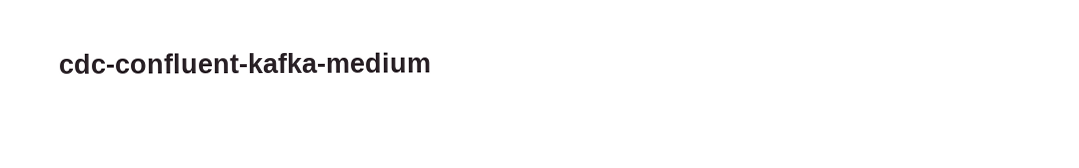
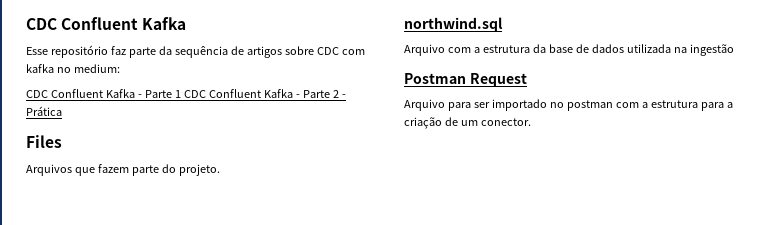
[58,52,431,74] cdc-confluent-kafka-medium -> [26,17,187,30] [26,45,365,58] [26,64,120,73] [26,89,346,98] [26,106,62,116] [26,135,62,148] [26,164,220,176] [404,17,503,32] [404,44,734,56] [404,73,527,87] [404,99,733,111] [404,117,531,129] CDC Confluent Kafka // Esse repositório faz parte da sequência de artigos sobre CDC com kafka no medium: // CDC Confluent Kafka - Parte 1 CDC Confluent Kafka - Parte 2 - Prática // Files // Arquivos que fazem parte do projeto. // northwind.sql // Arquivo com a estrutura da base de dados utilizada na ingestão // Postman Request // Arquivo para ser importado no postman com a estrutura para a criação de um conector.

